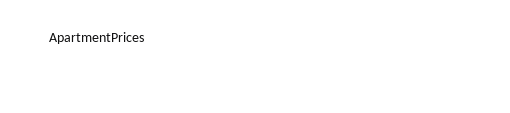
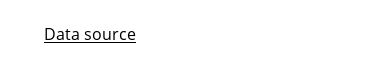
[49,32,144,44] ApartmentPrices -> [44,28,137,40] Data source

